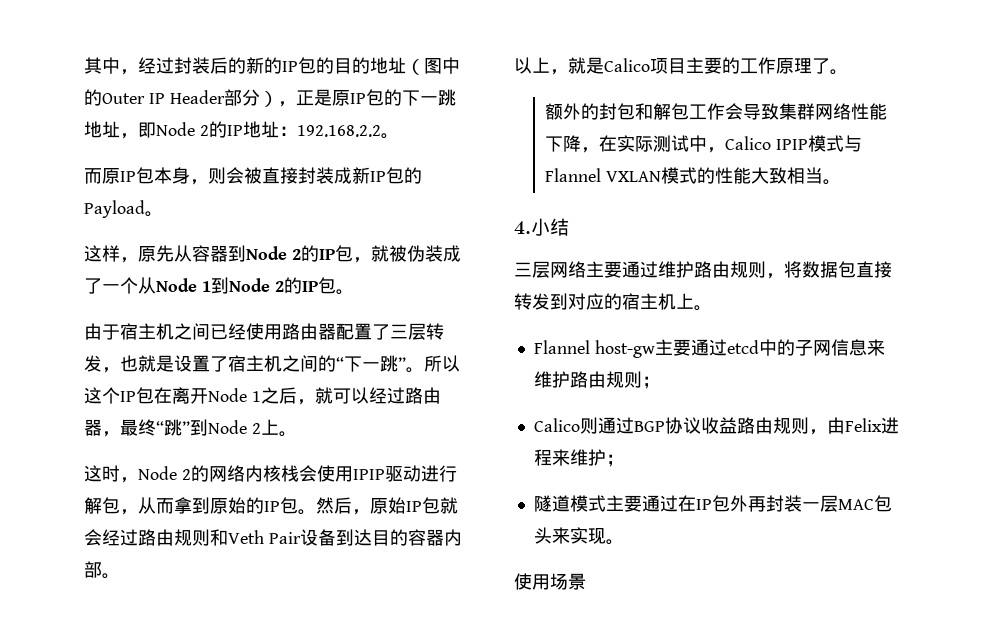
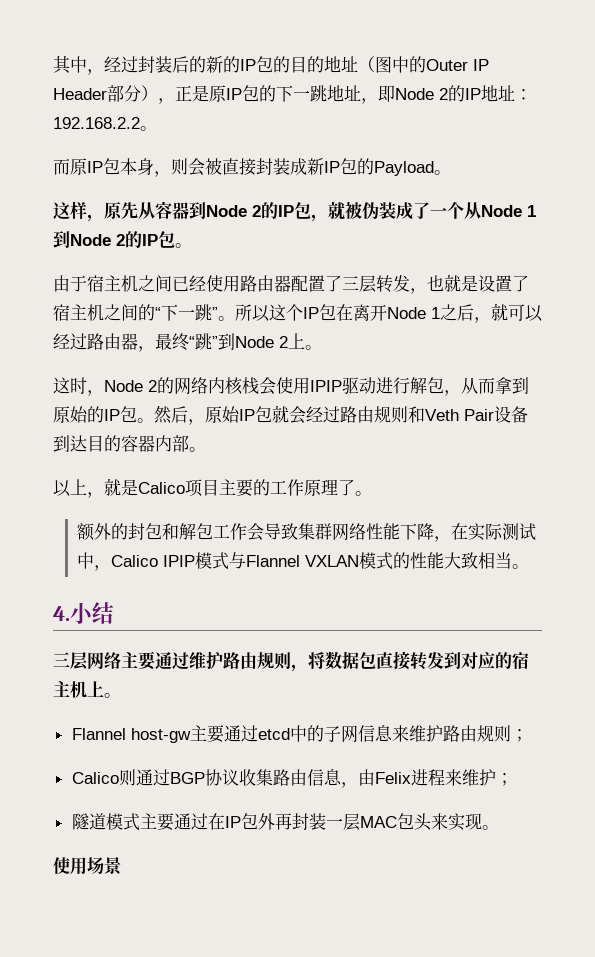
[718,417,809,434] 益路由规则 -> [255,769,342,786] 集路由信息

